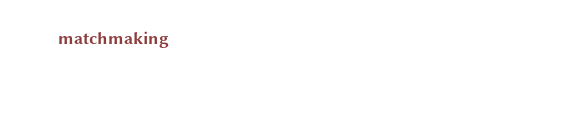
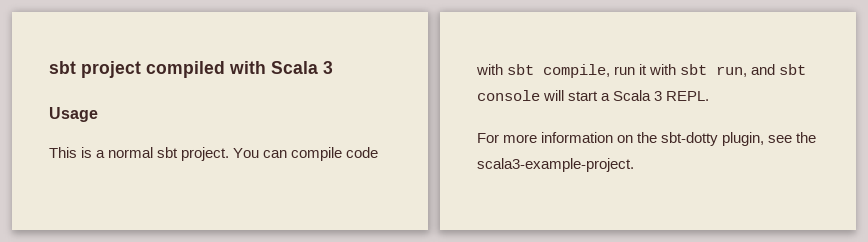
[58,31,169,48] matchmaking -> [49,61,333,78] [49,107,98,122] [49,147,379,161] [476,64,807,78] [477,90,710,101] [477,132,817,146] [477,158,634,172] sbt project compiled with Scala 3 // Usage // This is a normal sbt project. You can compile code with sbt compile, run it with sbt run, and sbt console will start a Scala 3 REPL. // For more information on the sbt-dotty plugin, see the scala3-example-project.

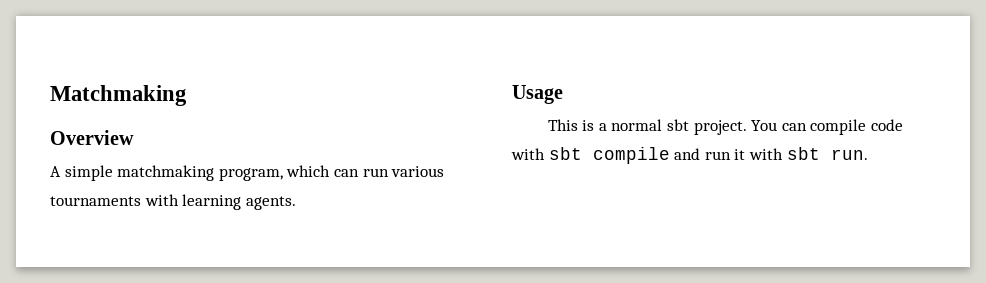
[49,61,333,78] sbt project compiled with Scala 3 -> [50,85,187,106] [50,130,134,145] [50,165,445,181] [50,194,296,210] Matchmaking // Overview // A simple matchmaking program, which can run various tournaments with learning agents.
[543,64,611,78] compile, -> [592,147,701,164] compile and
[716,64,807,77] [477,90,710,101] [477,132,817,146] [477,158,634,172] run, and sbt console will start a Scala 3 REPL. // For more information on the sbt-dotty plugin, see the scala3-example-project. -> [830,149,868,160] run.

